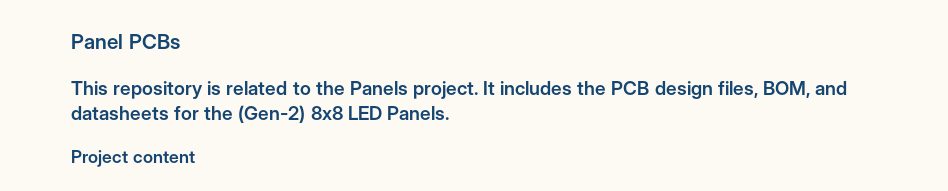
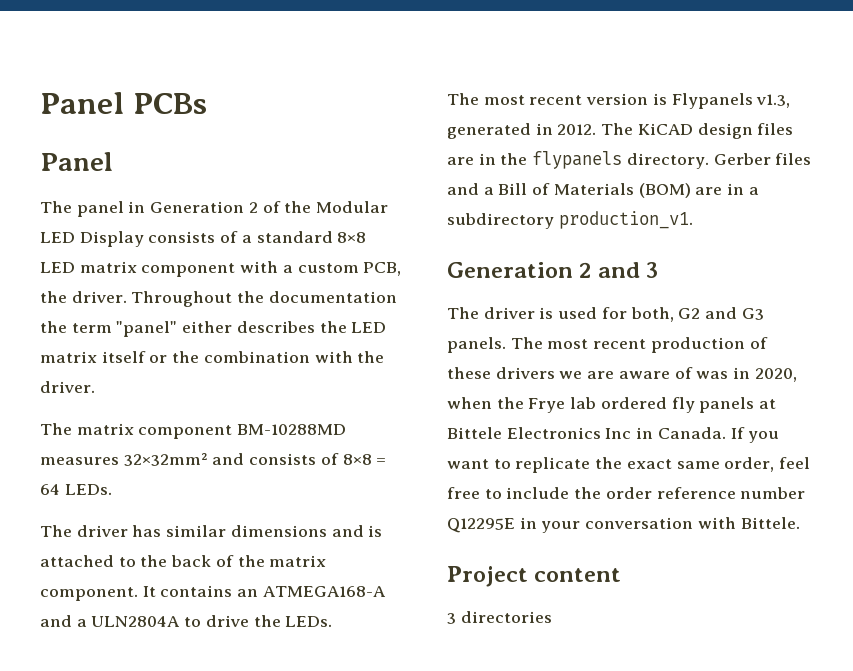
[71,81,847,99] [71,105,449,123] This repository is related to the Panels project. It includes the PCB design files, BOM, and datasheets for the (Gen-2) 8x8 LED Panels. -> [40,152,113,171] [40,201,389,217] [40,231,367,247] [40,261,402,277] [40,291,397,307] [40,321,387,337] [40,351,385,363] [40,381,95,393] [40,423,347,439] [40,453,387,466] [40,484,112,495] [40,525,383,537] [40,555,327,567] [40,585,386,601] [40,615,333,627] [447,93,791,109] [447,123,794,139] [447,151,812,169] [447,183,759,198] [447,211,693,229] [447,262,659,278] [447,307,764,322] [447,337,768,353] [447,367,797,382] [447,397,777,413] [447,427,780,443] [447,457,811,473] [447,487,806,499] [447,517,800,533] Panel // The panel in Generation 2 of the Modular LED Display consists of a standard 8×8 LED matrix component with a custom PCB, the driver. Throughout the documentation the term "panel" either describes the LED matrix itself or the combination with the driver. // The matrix component BM-10288MD measures 32×32mm² and consists of 8×8 = 64 LEDs. // The driver has similar dimensions and is attached to the back of the matrix component. It contains an ATMEGA168-A and a ULN2804A to drive the LEDs. // The most recent version is Flypanels v1.3, generated in 2012. The KiCAD design files are in the flypanels directory. Gerber files and a Bill of Materials (BOM) are in a subdirectory production_v1. // Generation 2 and 3 // The driver is used for both, G2 and G3 panels. The most recent production of these drivers we are aware of was in 2020, when the Frye lab ordered fly panels at Bittele Electronics Inc in Canada. If you want to replicate the exact same order, feel free to include the order reference number Q12295E in your conversation with Bittele.
(195, 157) none -> [447,611,552,624] // 3 directories

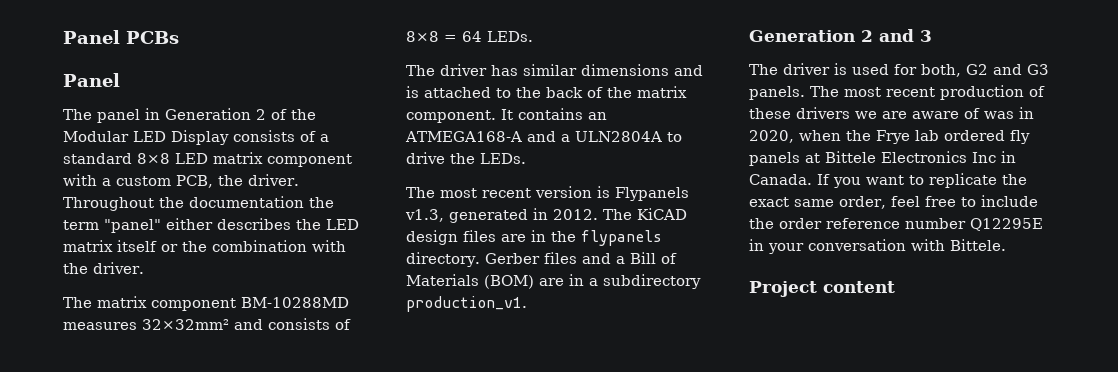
[447,611,552,624] // 3 directories -> (895, 287) none

